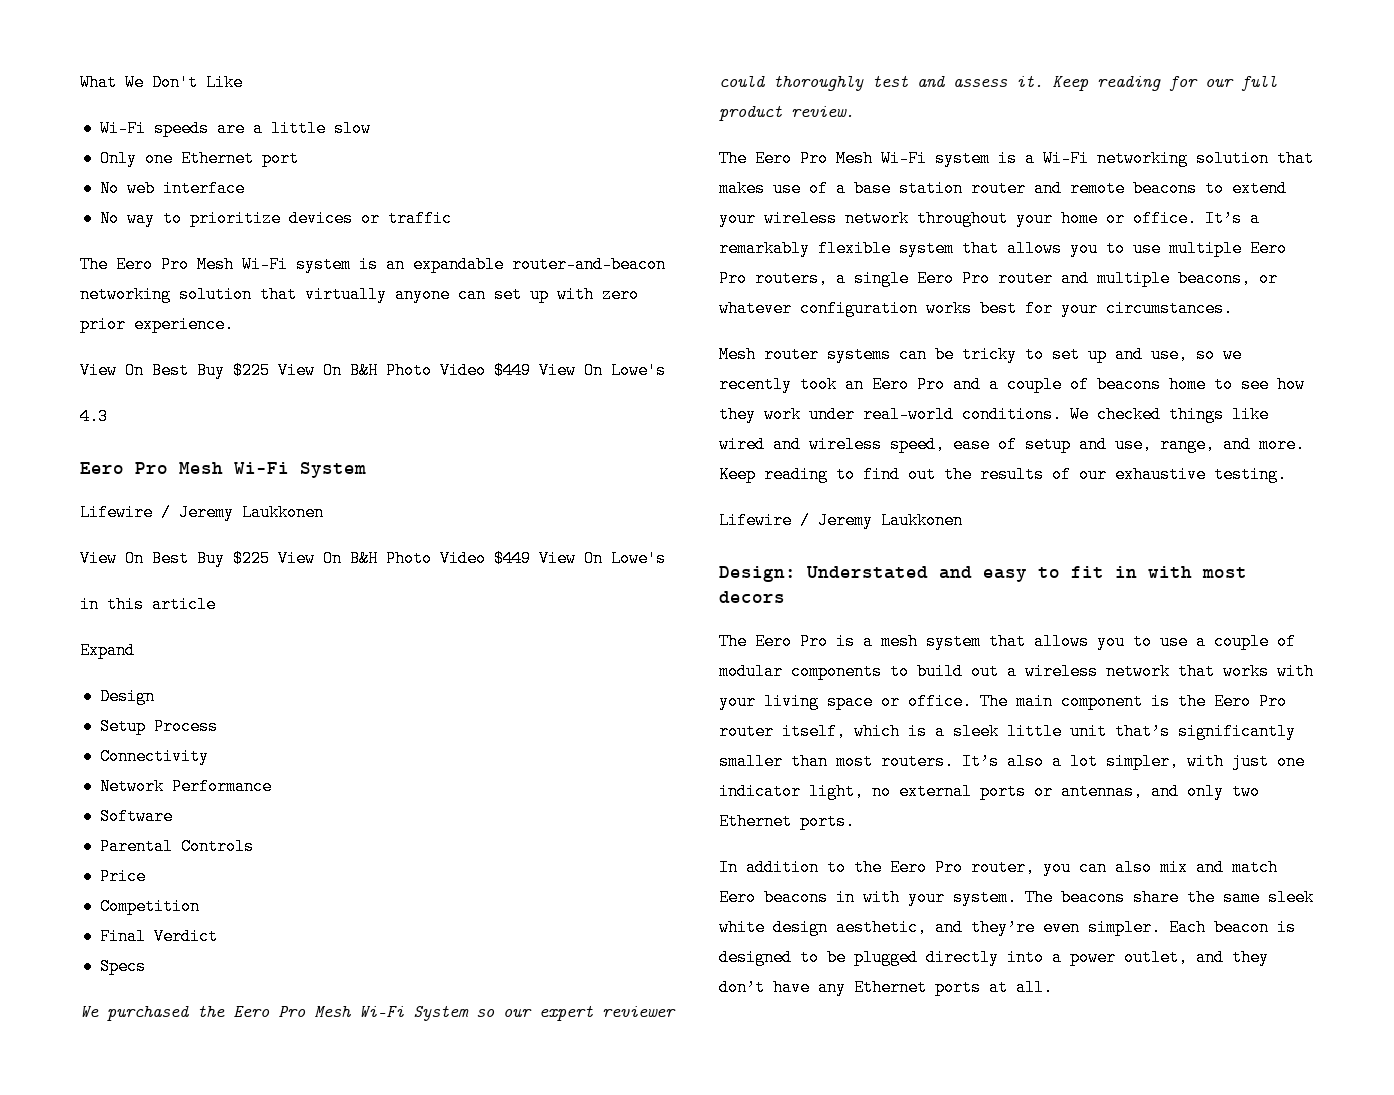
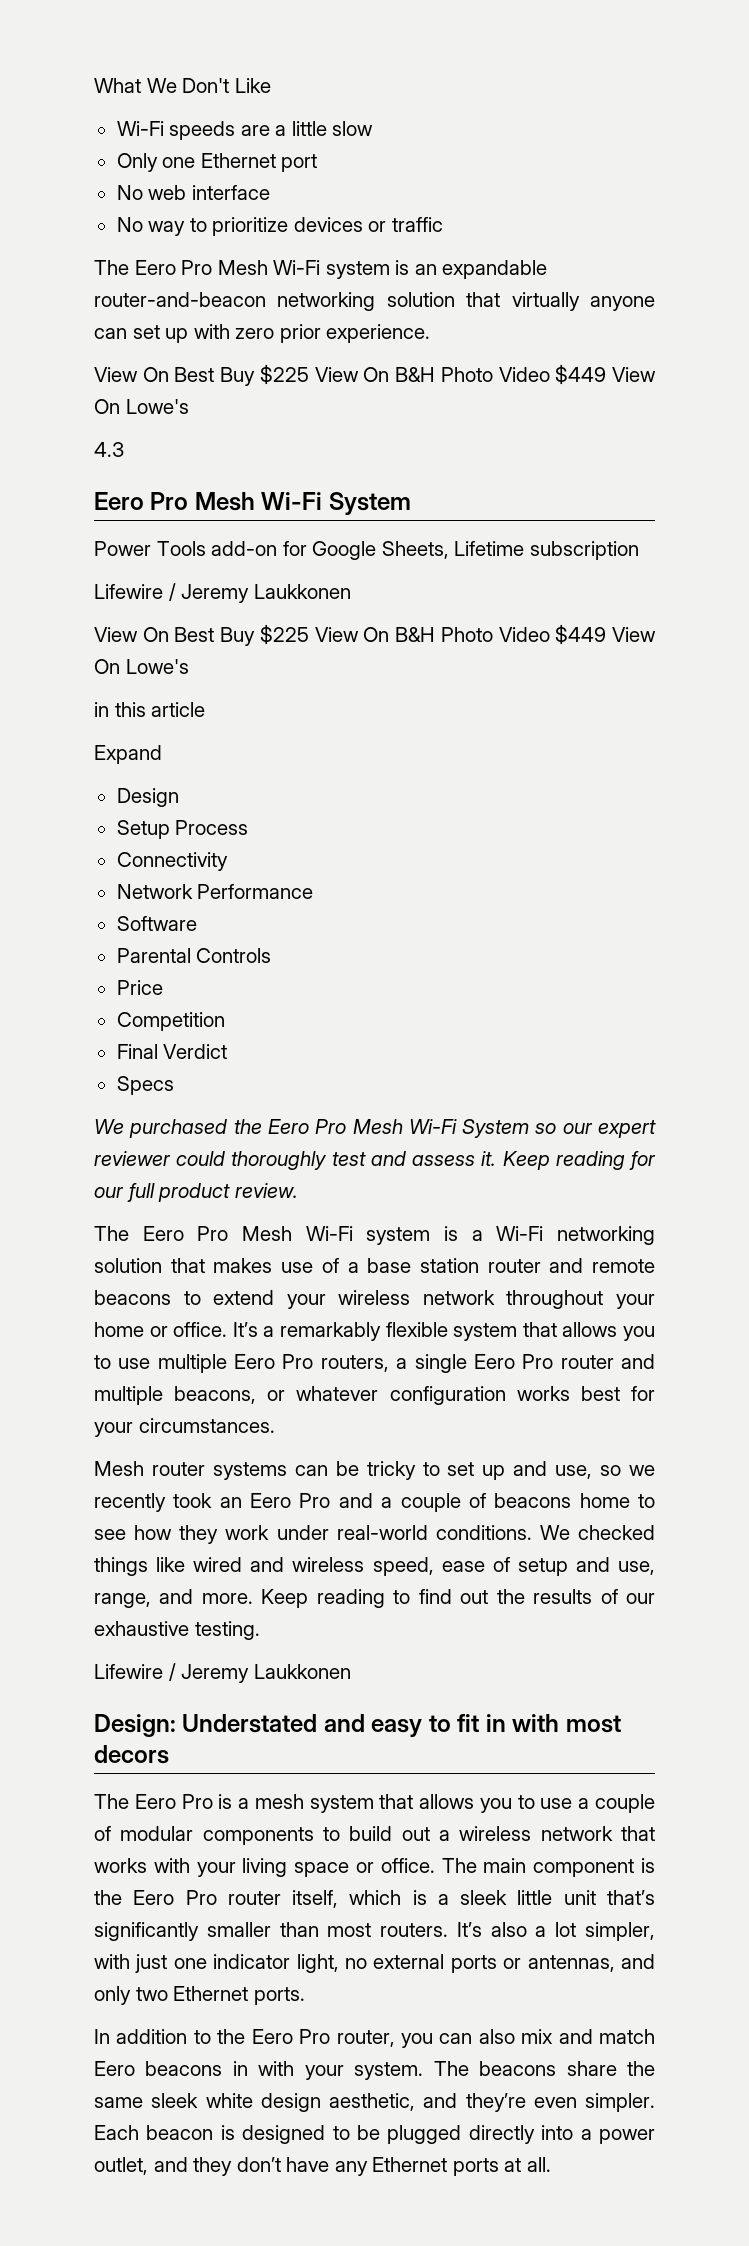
(366, 470) none -> [94,541,639,560] // Power Tools add-on for Google Sheets, Lifetime subscription

